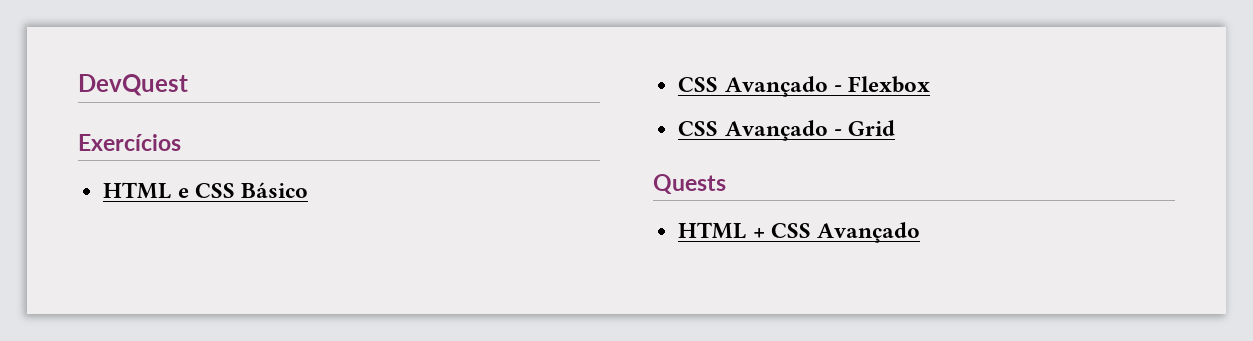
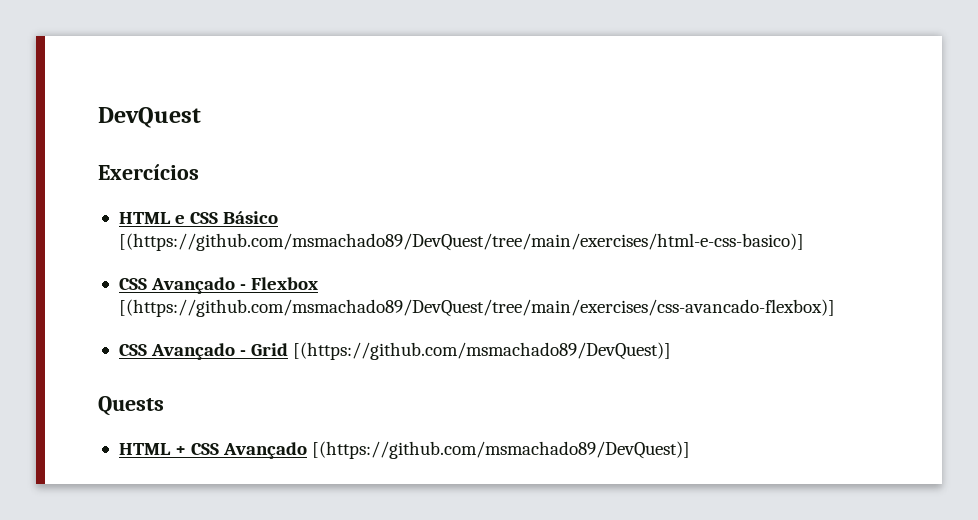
(308, 190) none -> [118,233,804,251] [(https://github.com/msmachado89/DevQuest/tree/main/exercises/html-e-css-basico)]
(930, 84) none -> [118,299,835,317] [(https://github.com/msmachado89/DevQuest/tree/main/exercises/css-avancado-flexbox)]
(895, 128) none -> [293,342,672,360] [(https://github.com/msmachado89/DevQuest)]
(920, 232) none -> [312,441,691,459] [(https://github.com/msmachado89/DevQuest)]

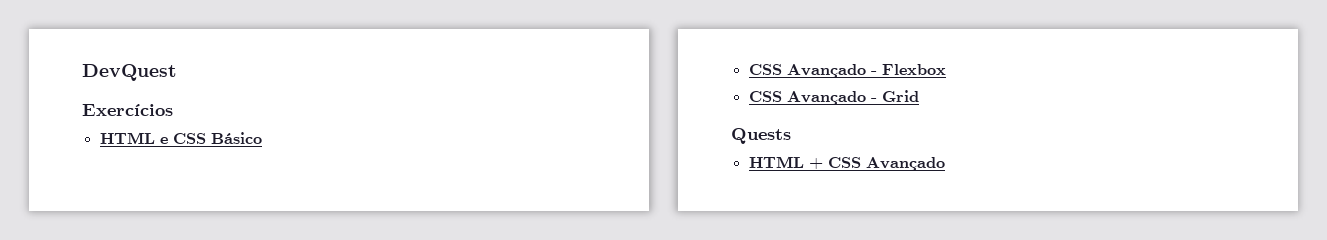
[118,233,804,251] [(https://github.com/msmachado89/DevQuest/tree/main/exercises/html-e-css-basico)] -> (262, 138) none
[118,299,835,317] [(https://github.com/msmachado89/DevQuest/tree/main/exercises/css-avancado-flexbox)] -> (946, 69) none
[293,342,672,360] [(https://github.com/msmachado89/DevQuest)] -> (919, 96) none
[312,441,691,459] [(https://github.com/msmachado89/DevQuest)] -> (945, 164) none

